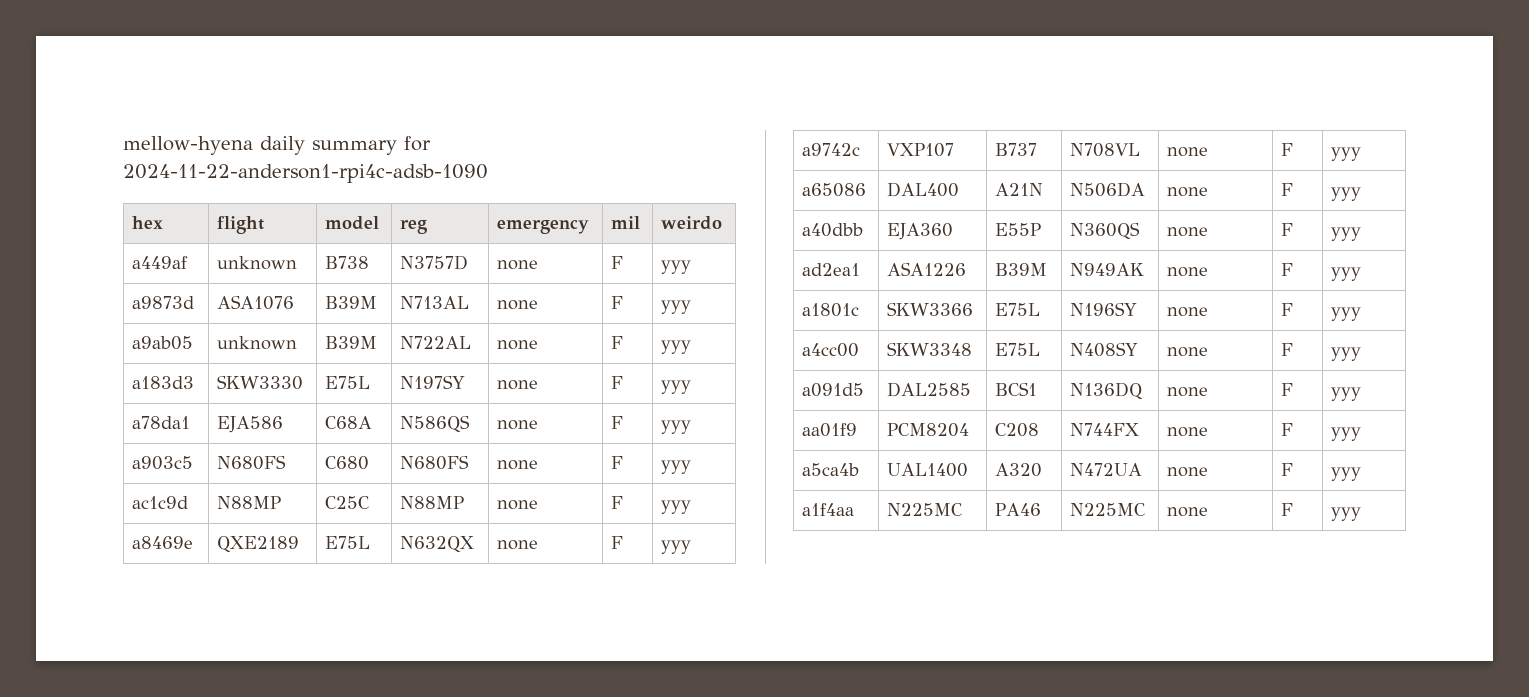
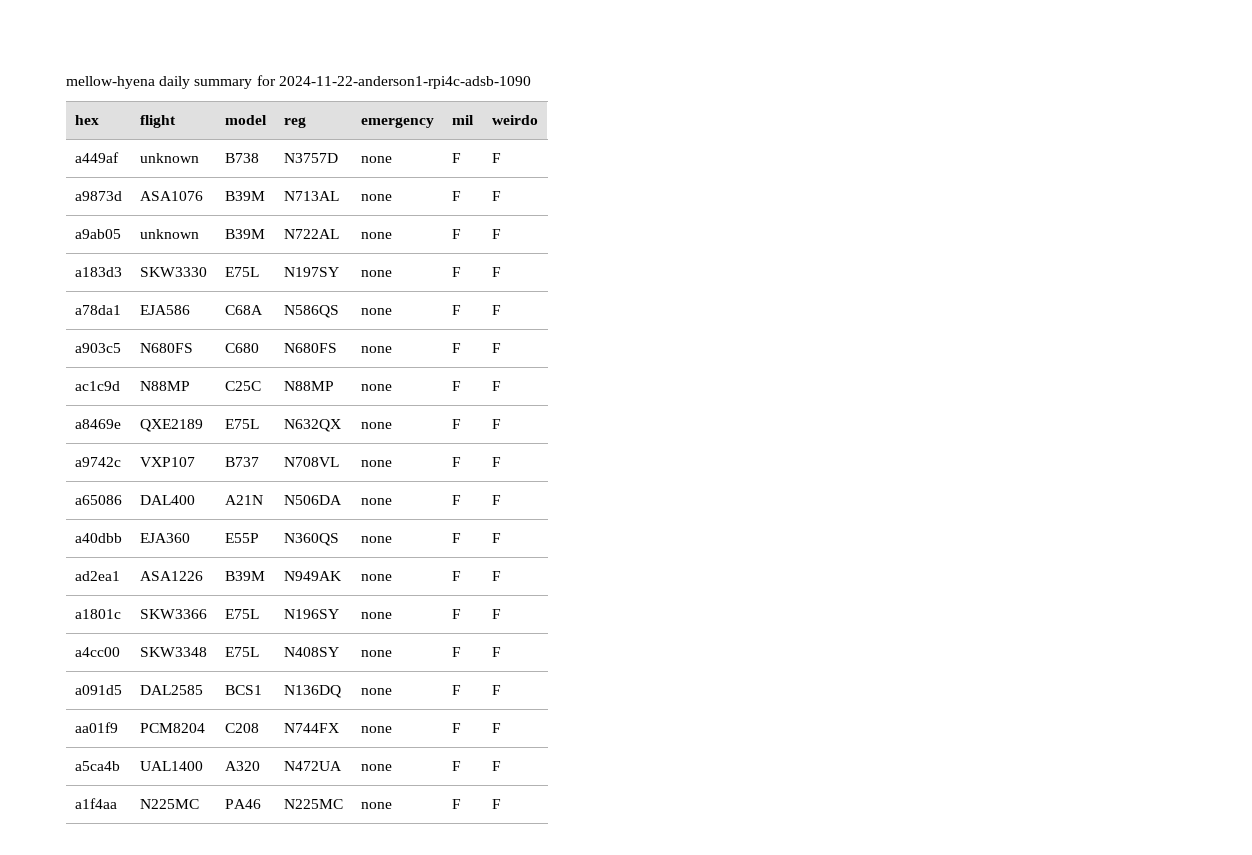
[661,260,692,274] yyy -> [491,153,501,163] F
[661,300,692,314] yyy -> [491,191,501,201] F
[661,340,692,354] yyy -> [491,229,501,239] F
[661,380,692,394] yyy -> [491,267,501,277] F
[661,420,692,434] yyy -> [491,305,501,315] F
[661,460,692,474] yyy -> [491,343,501,353] F
[661,500,692,514] yyy -> [491,381,501,391] F
[661,540,692,554] yyy -> [491,419,501,429] F
[1331,147,1362,161] yyy -> [491,457,501,467] F
[1331,187,1362,201] yyy -> [491,495,501,505] F
[1331,227,1362,241] yyy -> [491,533,501,543] F
[1331,267,1362,281] yyy -> [491,571,501,581] F
[1331,307,1362,321] yyy -> [491,609,501,619] F
[1331,347,1362,361] yyy -> [491,647,501,657] F
[1331,387,1362,401] yyy -> [491,685,501,695] F
[1331,427,1362,441] yyy -> [491,723,501,733] F
[1331,467,1362,481] yyy -> [491,761,501,771] F
[1331,507,1362,521] yyy -> [491,799,501,809] F

